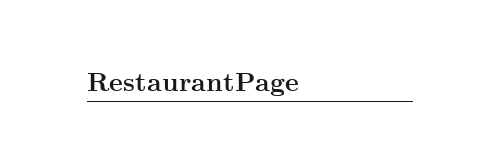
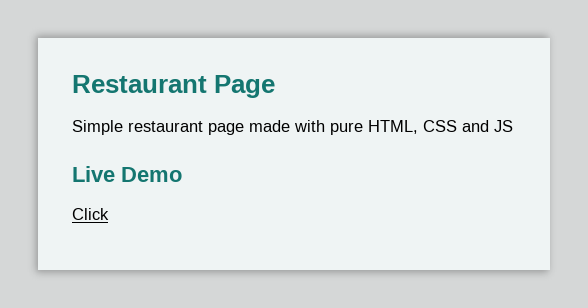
[87,73,299,96] RestaurantPage -> [72,75,276,98] [72,120,513,135] [72,166,182,182] [72,208,109,220] Restaurant Page // Simple restaurant page made with pure HTML, CSS and JS // Live Demo // Click

